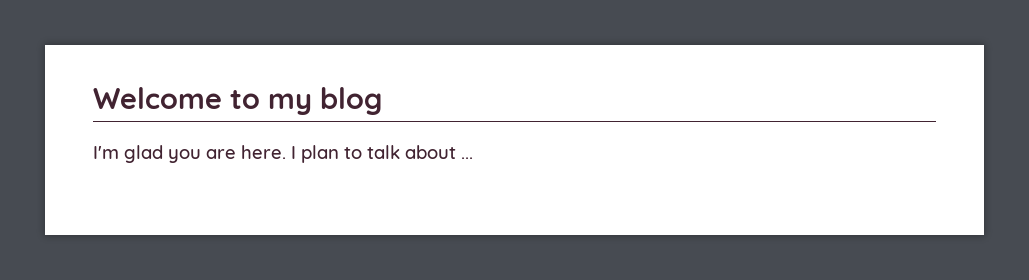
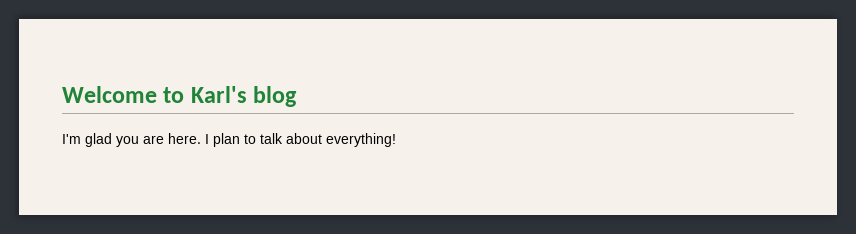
[268,93,312,115] my -> [190,86,247,103] Karl's
[461,157,473,159] ... -> [326,133,396,147] everything!

